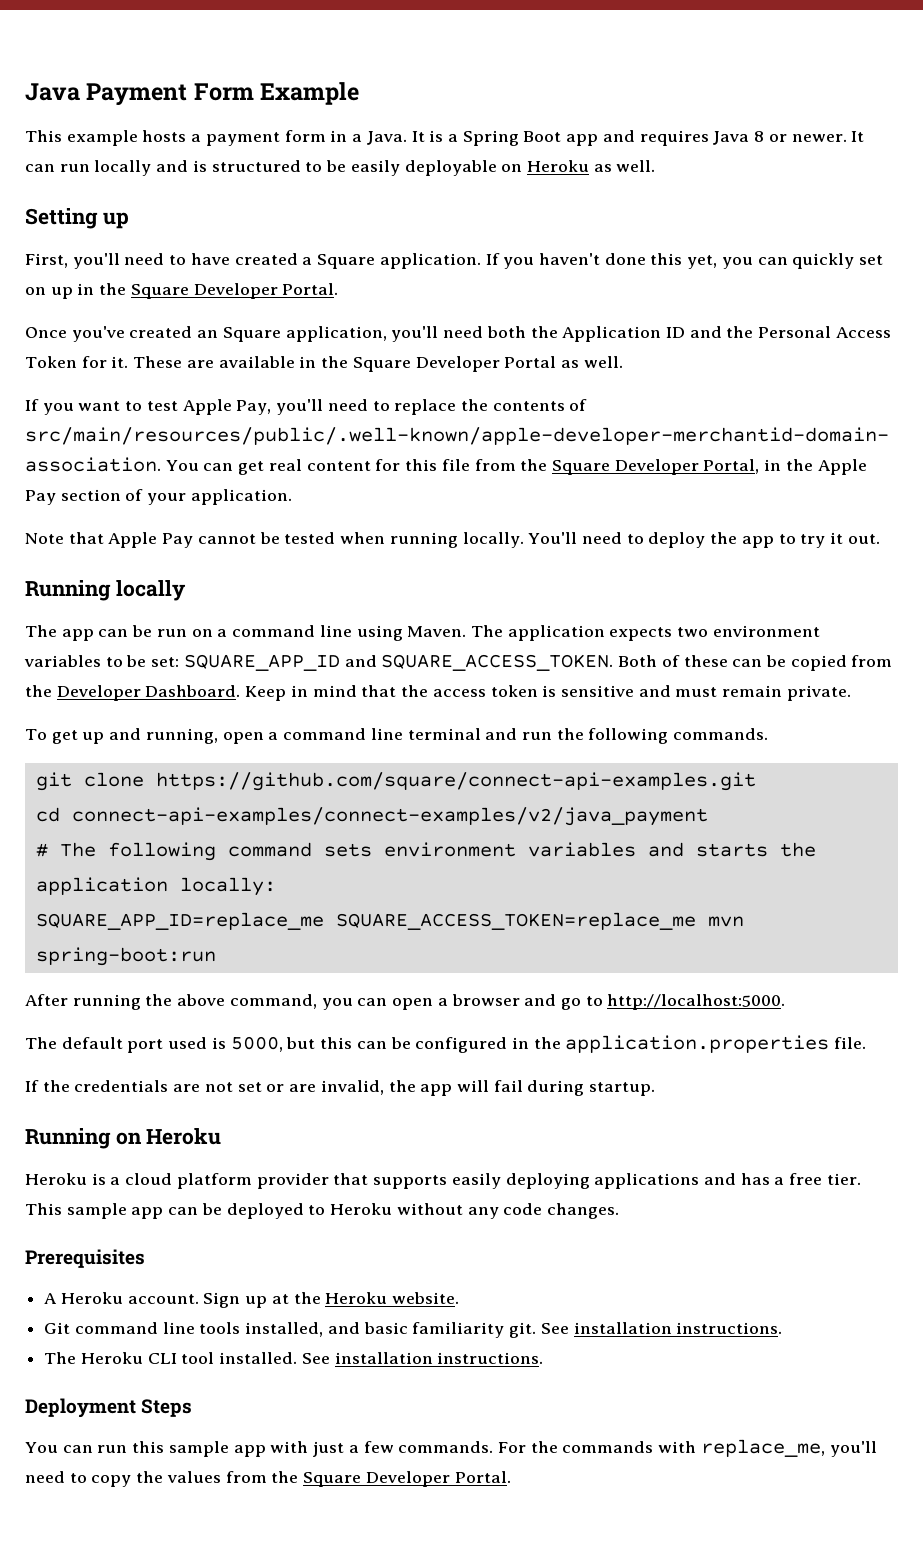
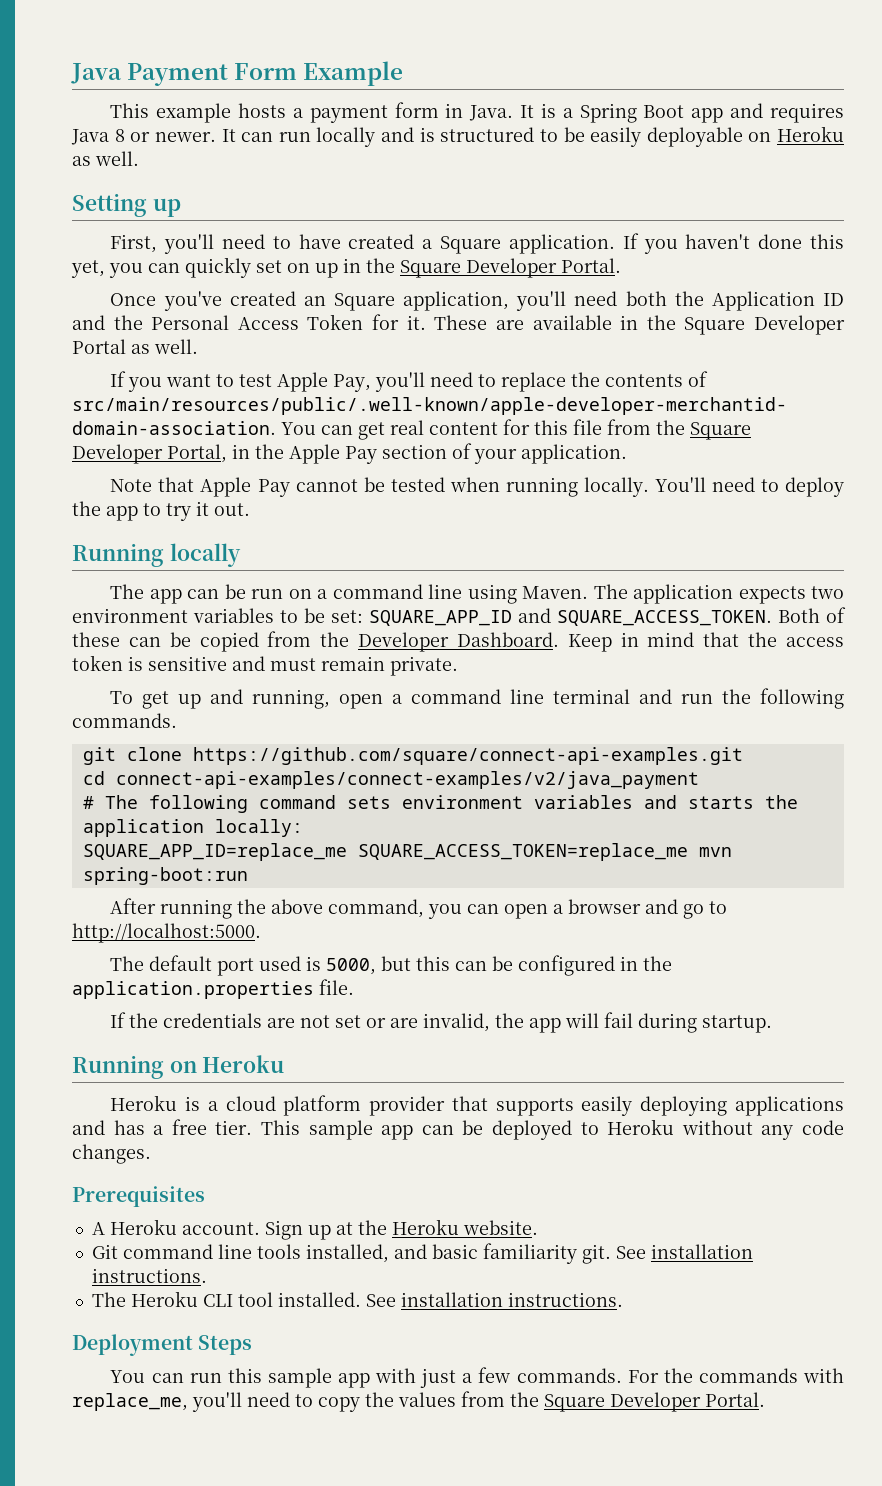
[352,134,363,142] a -> (464, 110) none

